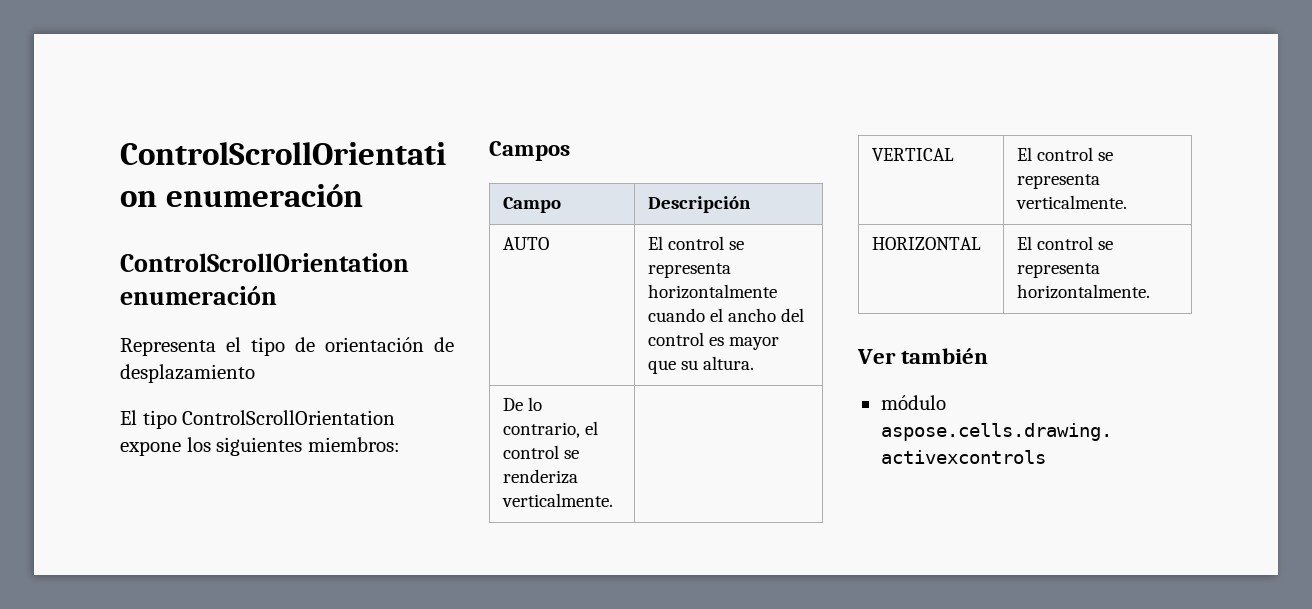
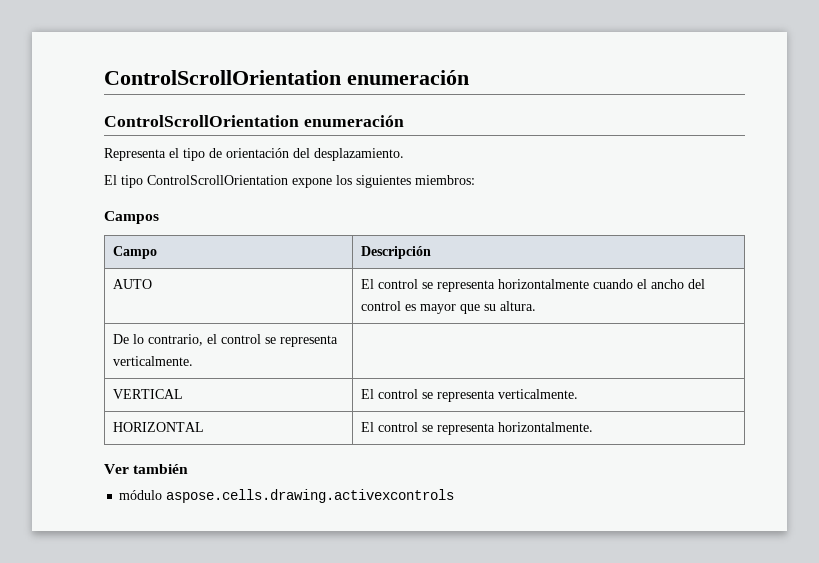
[434,337,454,352] [120,364,255,383] de desplazamiento -> [293,148,404,161] del desplazamiento.
[502,469,578,484] renderiza -> [280,335,339,347] representa

